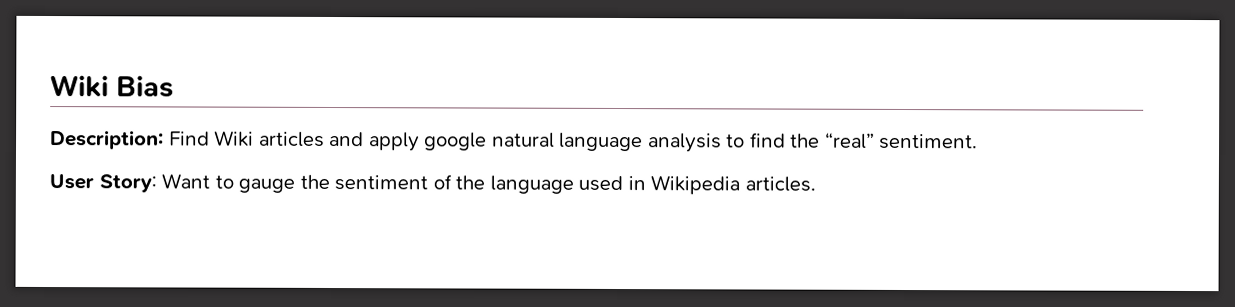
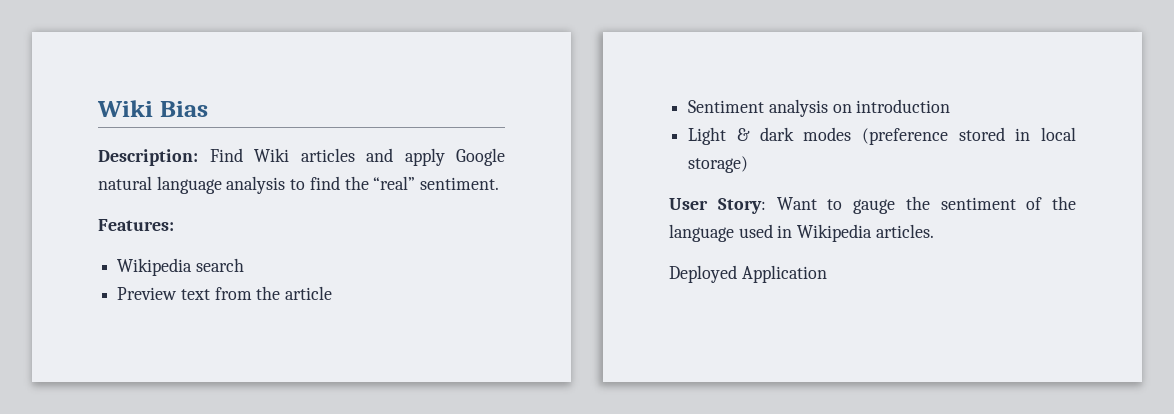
[424,132,488,151] google -> [456,148,505,166] Google
(979, 141) none -> [98,219,174,231] [117,258,244,276] [117,286,333,300] [688,99,951,117] [688,127,1076,145] [688,156,749,173] // Features: // Wikipedia search // Preview text from the article // Sentiment analysis on introduction // Light & dark modes (preference stored in local storage)
(816, 184) none -> [669,265,827,283] // Deployed Application

